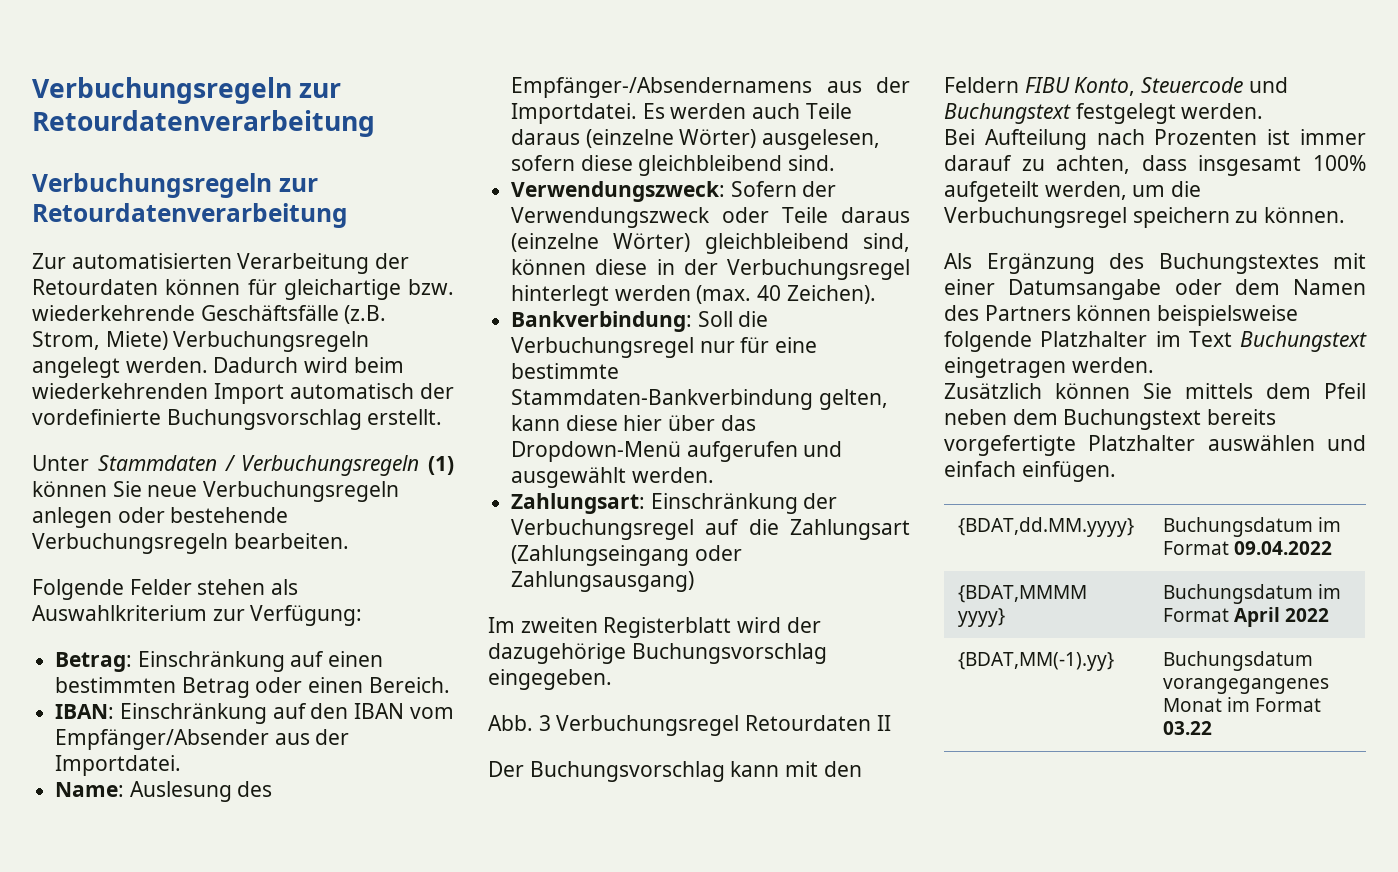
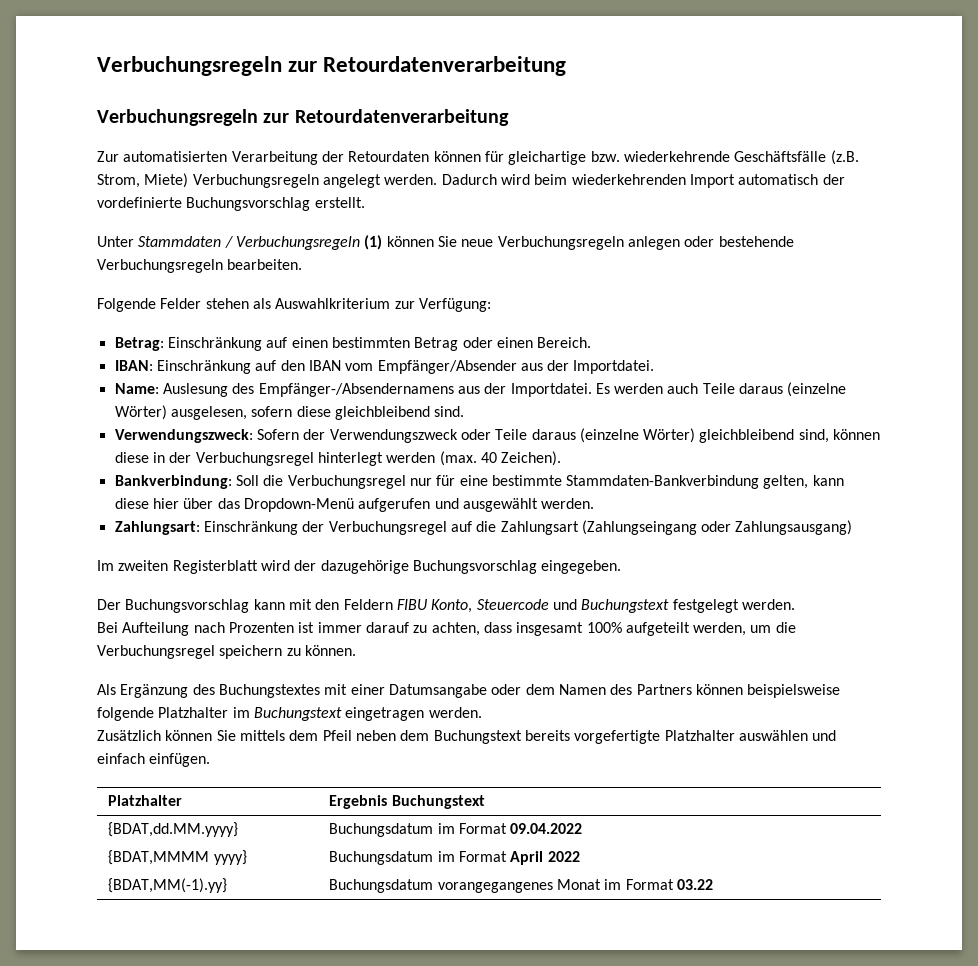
[488,715,891,736] // Abb. 3 Verbuchungsregel Retourdaten II -> (622, 567) none
[1188,331,1232,347] Text -> (250, 712) none
(1116, 471) none -> [108,795,183,806] [329,795,485,809] // Platzhalter | Ergebnis Buchungstext

